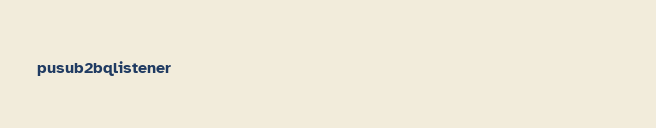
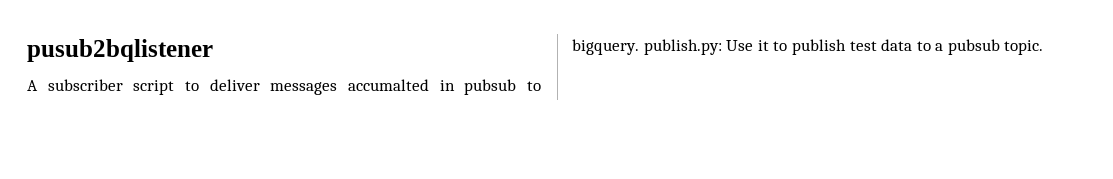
(171, 68) none -> [27,79,541,95] [572,39,1044,55] // A subscriber script to deliver messages accumalted in pubsub to bigquery. publish.py: Use it to publish test data to a pubsub topic.

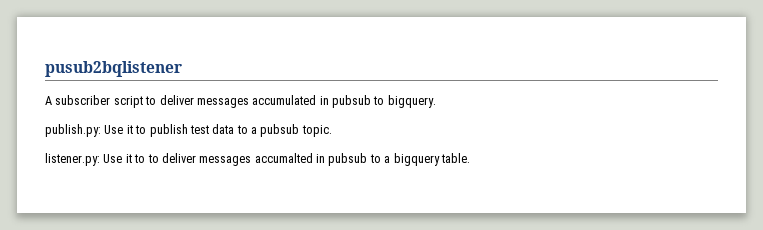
[347,79,429,91] accumalted -> [252,95,317,105] accumulated
(639, 47) none -> (436, 101) //
(1044, 47) none -> [45,153,470,166] // listener.py: Use it to to deliver messages accumalted in pubsub to a bigquery table.

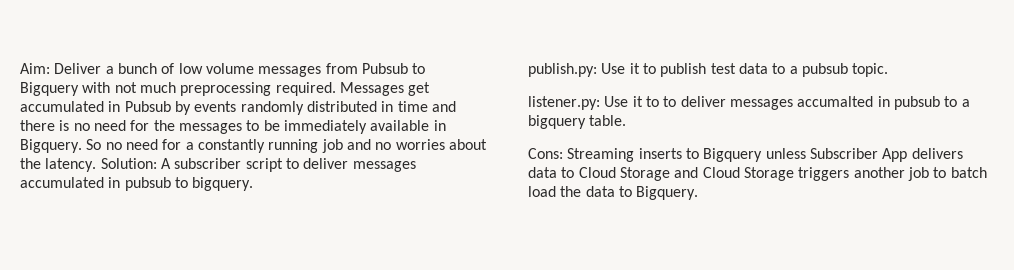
[45,61,182,77] pusub2bqlistener // -> [20,63,426,77] [20,82,431,96] [20,101,456,115] [20,120,446,134] [20,139,487,153] [20,158,157,172] Aim: Deliver a bunch of low volume messages from Pubsub to Bigquery with not much preprocessing required. Messages get accumulated in Pubsub by events randomly distributed in time and there is no need for the messages to be immediately available in Bigquery. So no need for a constantly running job and no worries about the latency. Solution:
(470, 158) none -> [528,148,963,162] [528,167,987,181] [528,186,699,200] // Cons: Streaming inserts to Bigquery unless Subscriber App delivers data to Cloud Storage and Cloud Storage triggers another job to batch load the data to Bigquery.

